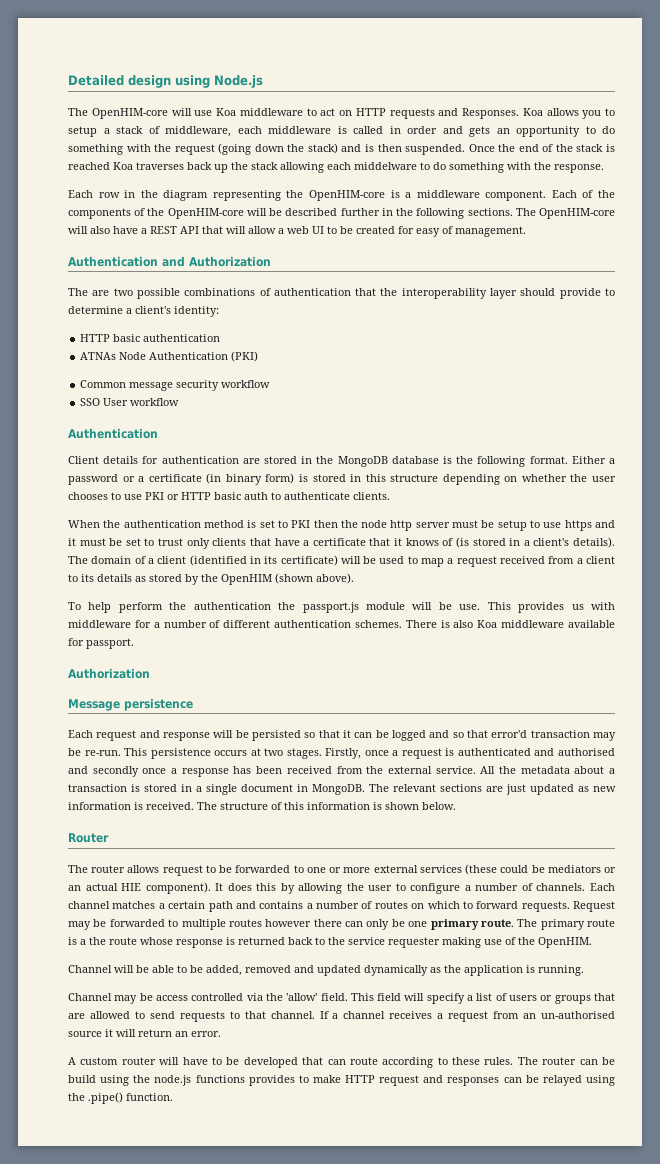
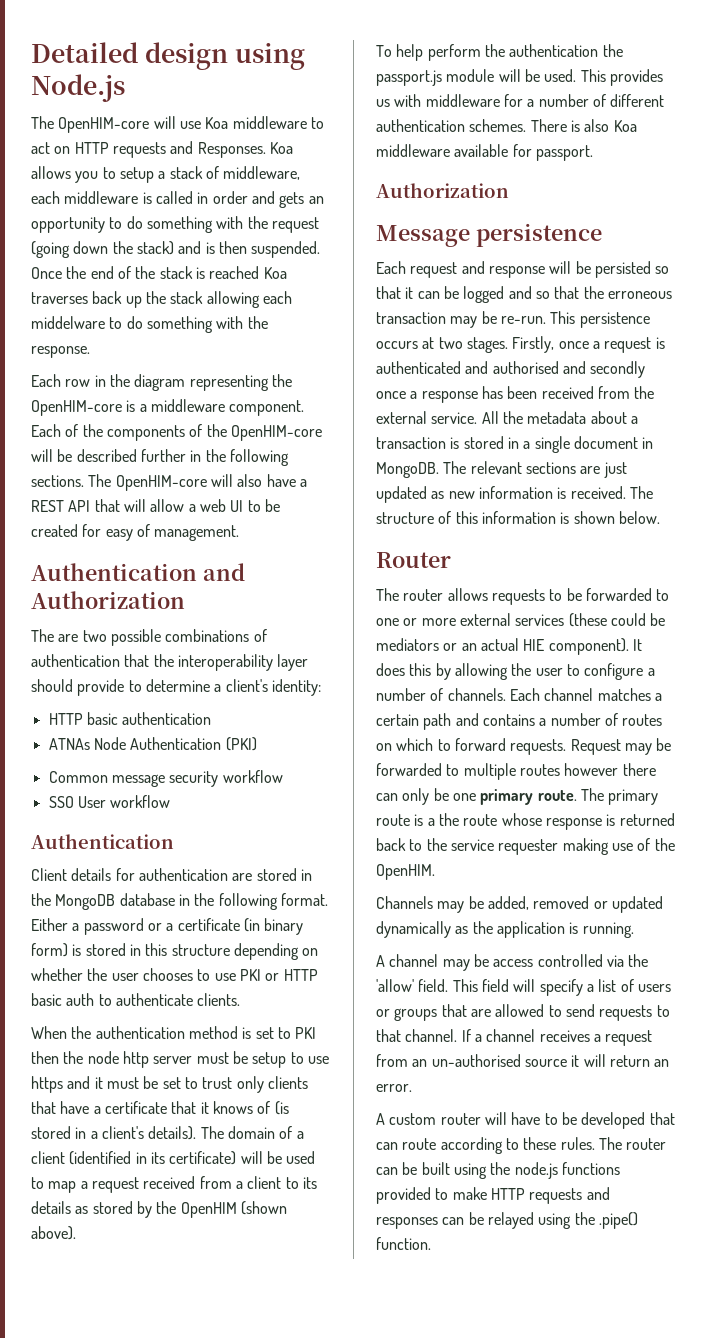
[442,456,452,464] is -> [178,894,190,906] in
[459,604,481,610] use. -> [544,69,577,82] used.
[491,730,528,738] error'd -> [583,286,672,299] the erroneous
[162,865,203,876] request -> [491,589,545,605] requests
[68,965,187,973] Channel will be able to -> [376,896,465,913] Channels may
[294,965,314,973] and -> [593,901,608,909] or
[68,993,112,1001] Channel -> [376,954,439,967] A channel
[68,1075,96,1083] build -> [421,1162,450,1175] built
[248,1075,295,1086] provides -> [376,1187,431,1204] provided
[379,1075,420,1086] request -> [529,1188,583,1204] requests

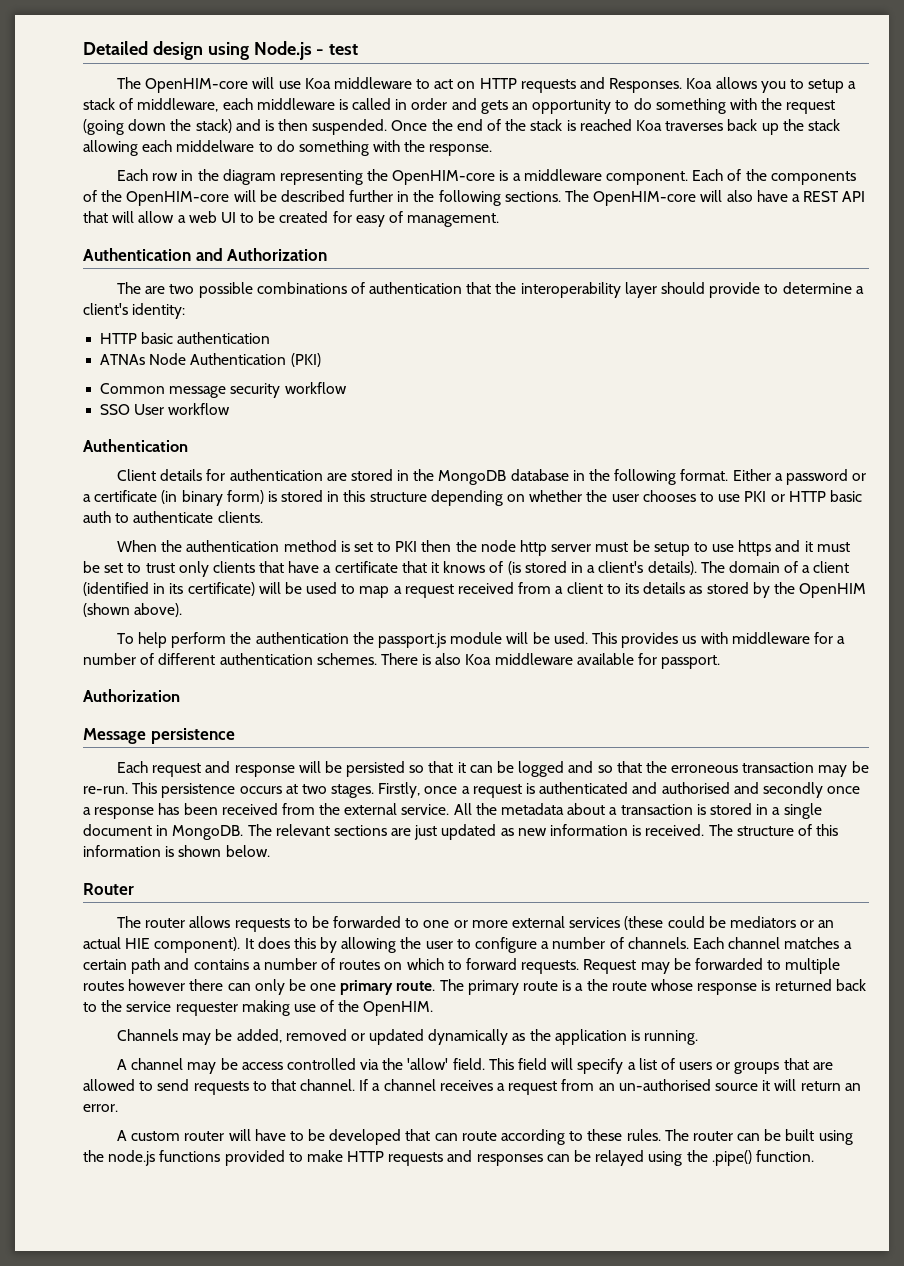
(125, 88) none -> [316,44,359,55] - test

